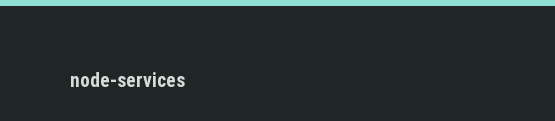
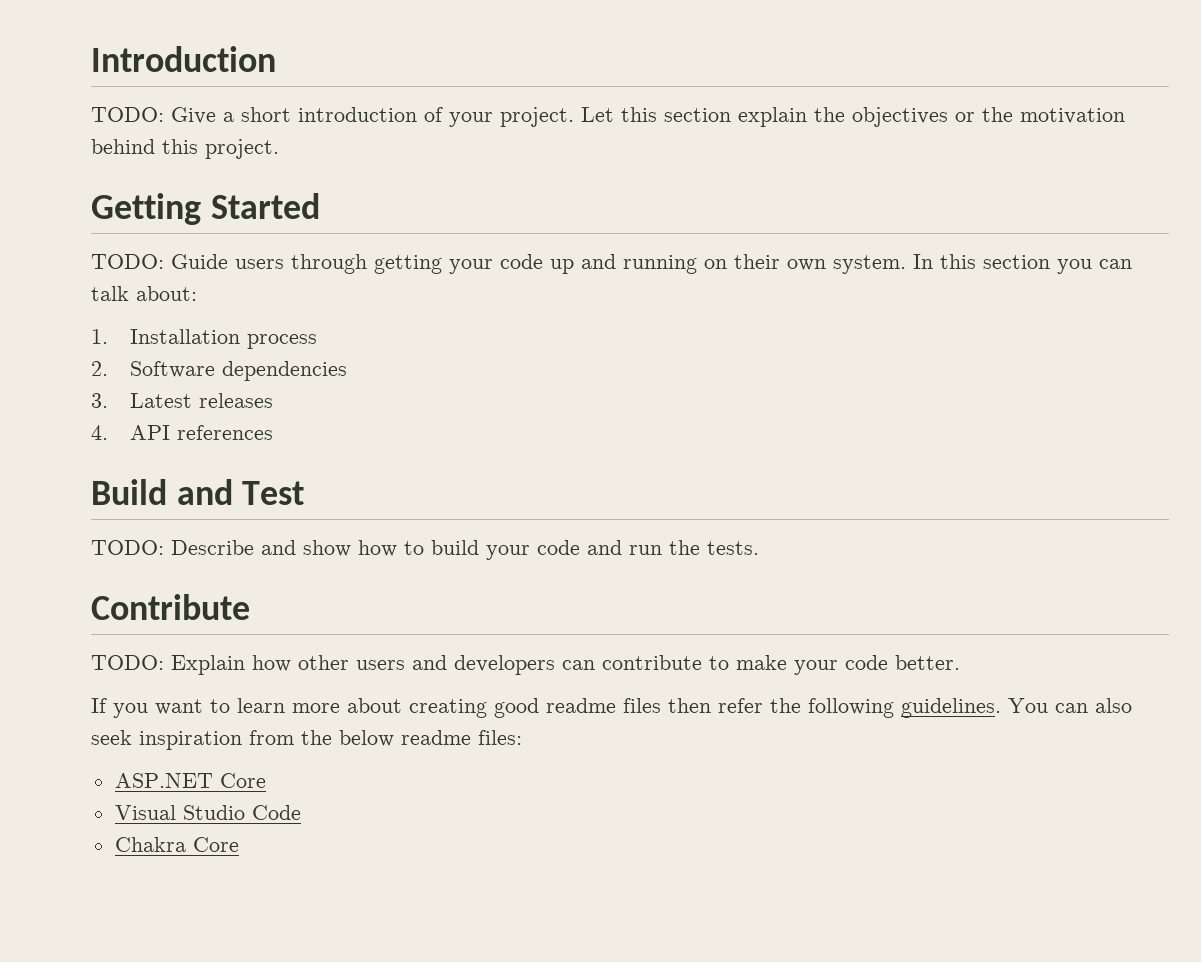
[70,72,185,87] node-services -> [91,46,276,72] [91,107,1125,127] [91,139,279,159] [91,193,320,225] [91,254,1132,274] [91,286,197,301] [91,329,317,349] [91,361,347,381] [91,393,273,408] [91,425,273,440] [91,479,305,505] [91,540,759,560] [91,594,250,620] [91,655,960,675] [91,698,1132,718] [91,730,522,750] [114,773,266,788] [114,805,301,820] [114,837,239,852] Introduction // TODO: Give a short introduction of your project. Let this section explain the objectives or the motivation behind this project. // Getting Started // TODO: Guide users through getting your code up and running on their own system. In this section you can talk about: // 1. Installation process // 2. Software dependencies // 3. Latest releases // 4. API references // Build and Test // TODO: Describe and show how to build your code and run the tests. // Contribute // TODO: Explain how other users and developers can contribute to make your code better. // If you want to learn more about creating good readme files then refer the following guidelines. You can also seek inspiration from the below readme files: // ASP.NET Core // Visual Studio Code // Chakra Core

